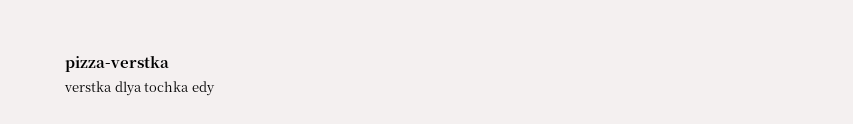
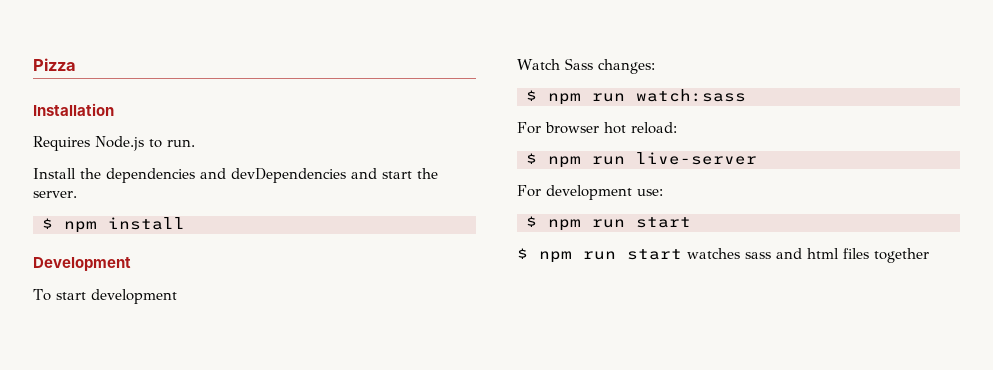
[65,55,169,72] [64,81,215,96] pizza-verstka // verstka dlya tochka edy -> [33,58,76,71] [33,103,114,116] [33,136,195,151] [33,168,438,183] [33,191,77,198] [42,217,185,233] [33,257,131,271] [33,289,177,304] [517,58,655,74] [526,89,746,105] [517,122,677,134] [526,152,757,168] [517,185,663,200] [526,216,691,231] [517,248,929,263] Pizza // Installation // Requires Node.js to run. // Install the dependencies and devDependencies and start the server. // $ npm install // Development // To start development // Watch Sass changes: // $ npm run watch:sass // For browser hot reload: // $ npm run live-server // For development use: // $ npm run start // $ npm run start watches sass and html files together

